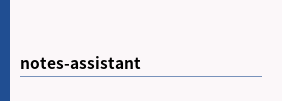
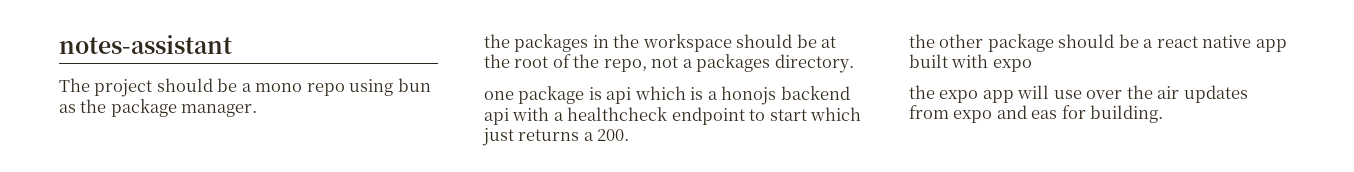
(141, 62) none -> [59,78,431,97] [59,99,258,117] [484,34,837,52] [484,54,854,73] [484,86,850,105] [484,107,862,125] [482,128,630,146] [909,34,1287,52] [909,54,1032,72] [909,85,1248,103] [909,105,1164,123] // The project should be a mono repo using bun as the package manager. // the packages in the workspace should be at the root of the repo, not a packages directory. // one package is api which is a honojs backend api with a healthcheck endpoint to start which just returns a 200. // the other package should be a react native app built with expo // the expo app will use over the air updates from expo and eas for building.

